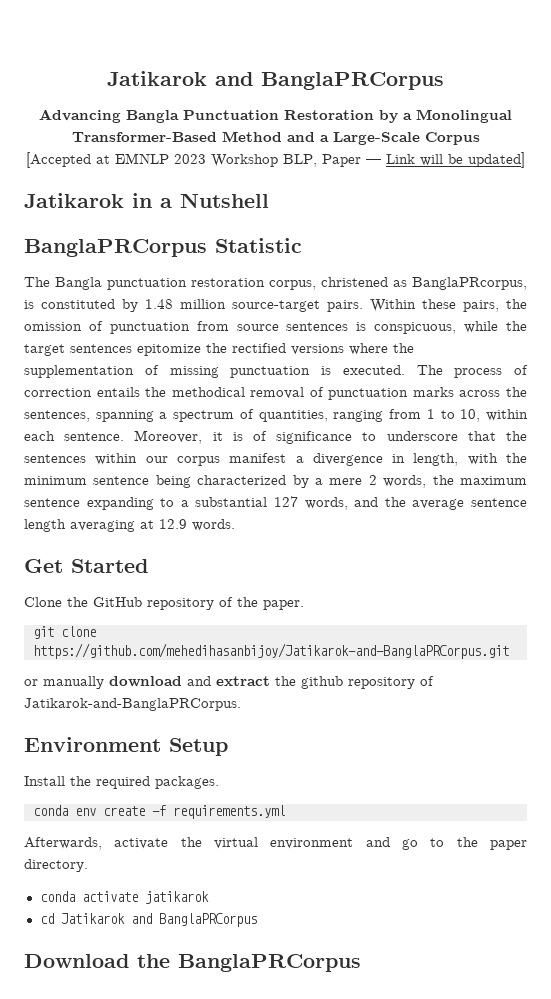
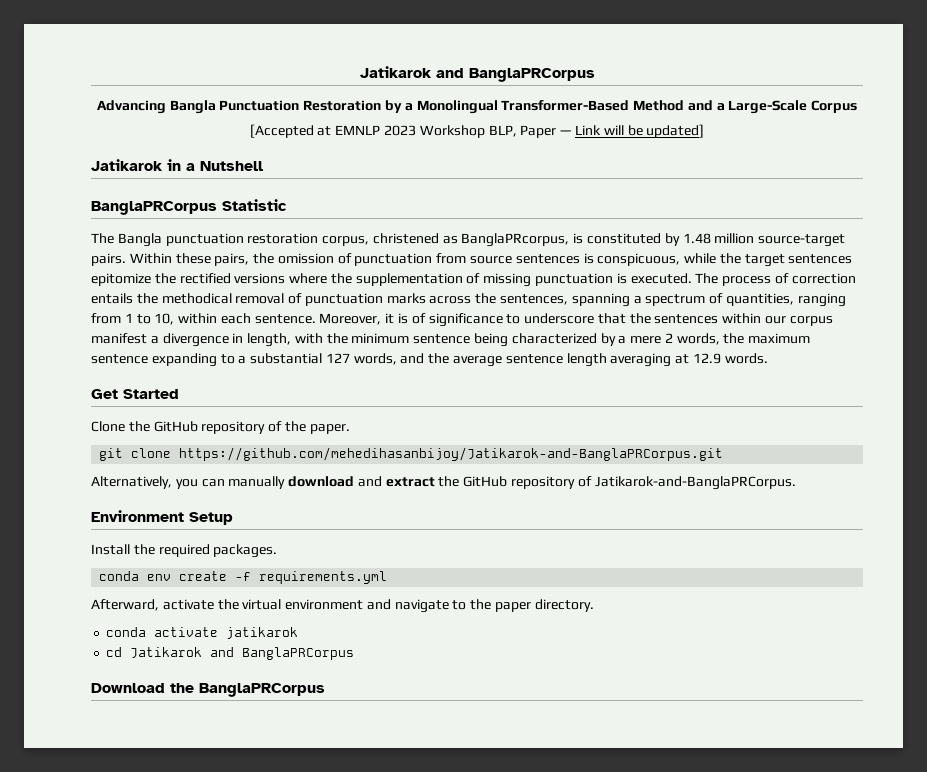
[24,679,38,686] or -> [91,476,225,489] Alternatively, you can
[301,676,343,689] github -> [463,476,508,487] GitHub
[24,837,102,850] Afterwards, -> [91,599,159,611] Afterward,
[402,839,418,850] go -> [394,599,449,613] navigate

